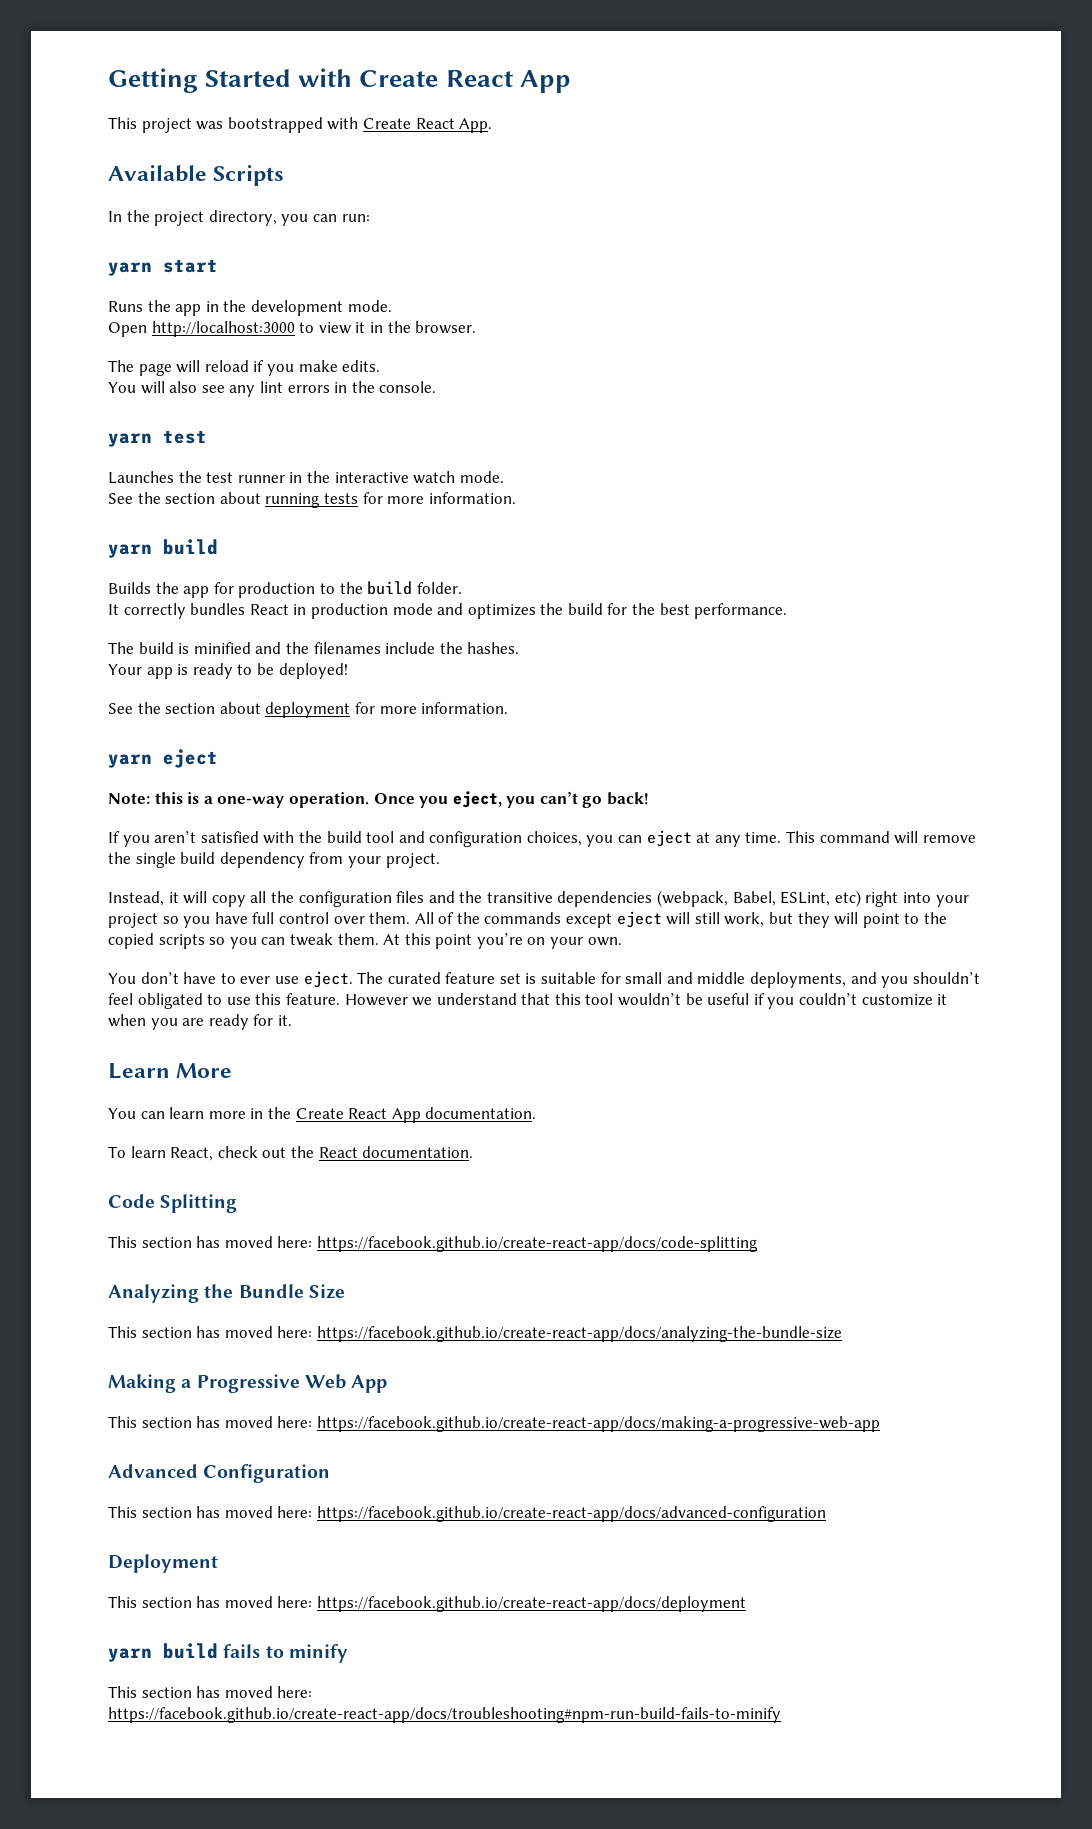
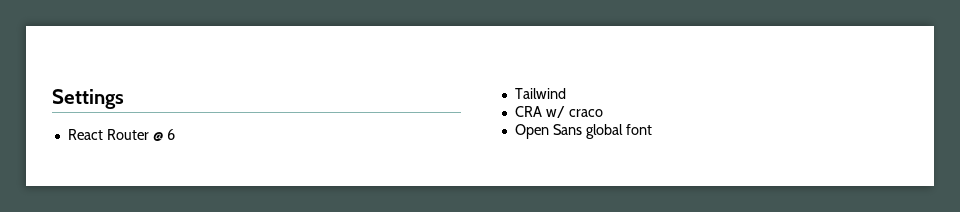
[108,68,571,93] [108,117,493,133] [108,165,285,186] [108,210,370,226] [108,259,218,276] [108,300,392,316] [108,321,477,337] [108,360,381,376] [108,381,437,397] [108,430,207,447] [108,471,504,484] [108,492,516,508] [108,539,218,558] [108,581,462,598] [108,603,788,619] [108,642,520,654] [108,663,348,679] [108,702,509,718] [108,749,218,768] [108,791,650,808] [108,830,976,847] [108,852,440,868] [108,890,969,907] [108,911,947,928] [108,933,622,949] [108,971,980,988] [108,993,948,1009] [108,1014,292,1030] [108,1063,233,1079] [108,1107,537,1123] [108,1146,474,1161] [108,1194,238,1213] [108,1236,758,1252] [108,1284,345,1303] [108,1326,842,1342] [108,1374,388,1393] [108,1416,880,1432] [108,1464,331,1483] [108,1506,826,1522] [108,1554,218,1573] [108,1596,746,1612] [108,1643,348,1663] [108,1686,313,1698] [108,1707,781,1723] Getting Started with Create React App // This project was bootstrapped with Create React App. // Available Scripts // In the project directory, you can run: // yarn start // Runs the app in the development mode. // Open http://localhost:3000 to view it in the browser. // The page will reload if you make edits. // You will also see any lint errors in the console. // yarn test // Launches the test runner in the interactive watch mode. // See the section about running tests for more information. // yarn build // Builds the app for production to the build folder. // It correctly bundles React in production mode and optimizes the build for the best performance. // The build is minified and the filenames include the hashes. // Your app is ready to be deployed! // See the section about deployment for more information. // yarn eject // Note: this is a one-way operation. Once you eject, you can’t go back! // If you aren’t satisfied with the build tool and configuration choices, you can eject at any time. This command will remove the single build dependency from your project. // Instead, it will copy all the configuration files and the transitive dependencies (webpack, Babel, ESLint, etc) right into your project so you have full control over them. All of the commands except eject will still work, but they will point to the copied scripts so you can tweak them. At this point you’re on your own. // You don’t have to ever use eject. The curated feature set is suitable for small and middle deployments, and you shouldn’t feel obligated to use this feature. However we understand that this tool wouldn’t be useful if you couldn’t customize it when you are ready for it. // Learn More // You can learn more in the Create React App documentation. // To learn React, check out the React documentation. // Code Splitting // This section has moved here: https://facebook.github.io/create-react-app/docs/code-splitting // Analyzing the Bundle Size // This section has moved here: https://facebook.github.io/create-react-app/docs/analyzing-the-bundle-size // Making a Progressive Web App // This section has moved here: https://facebook.github.io/create-react-app/docs/making-a-progressive-web-app // Advanced Configuration // This section has moved here: https://facebook.github.io/create-react-app/docs/advanced-configuration // Deployment // This section has moved here: https://facebook.github.io/create-react-app/docs/deployment // yarn build fails to minify // This section has moved here: https://facebook.github.io/create-react-app/docs/troubleshooting#npm-run-build-fails-to-minify -> [52,89,124,109] [67,129,175,141] [514,88,566,99] [514,106,603,118] [514,124,652,139] Settings // React Router @ 6 // Tailwind // CRA w/ craco // Open Sans global font

